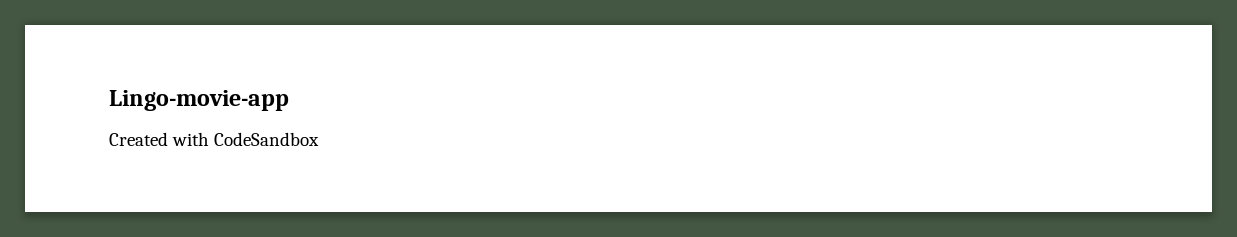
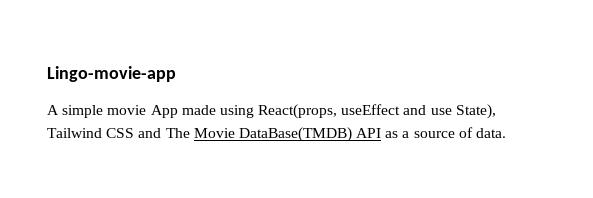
[109,132,320,146] Created with CodeSandbox -> [47,104,496,119] [47,127,507,142] A simple movie App made using React(props, useEffect and use State), Tailwind CSS and The Movie DataBase(TMDB) API as a source of data.

